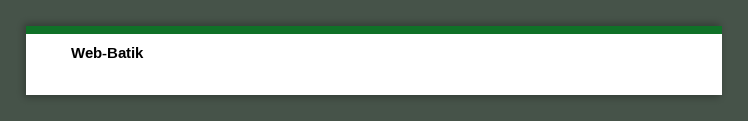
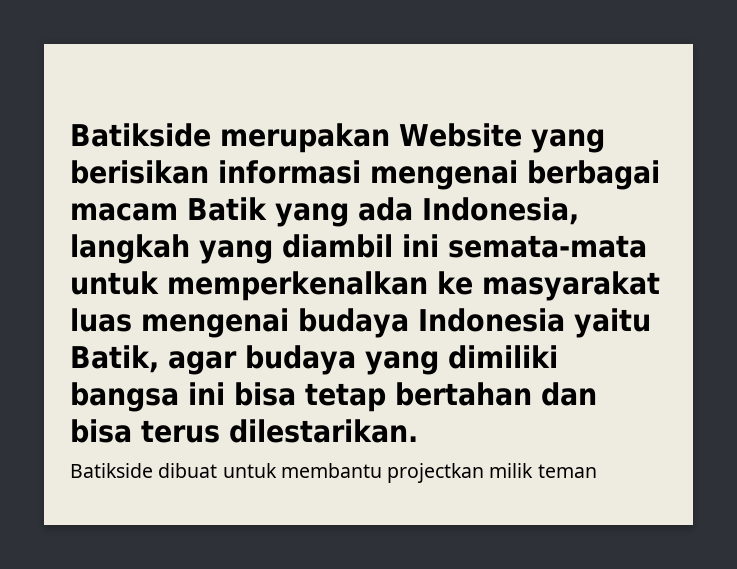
[71,47,144,58] Web-Batik -> [70,123,605,153] [70,160,660,190] [70,197,579,227] [70,234,647,264] [70,271,660,301] [70,308,651,338] [70,345,558,375] [70,382,597,412] [70,419,418,443] [70,463,597,483] Batikside merupakan Website yang berisikan informasi mengenai berbagai macam Batik yang ada Indonesia, langkah yang diambil ini semata-mata untuk memperkenalkan ke masyarakat luas mengenai budaya Indonesia yaitu Batik, agar budaya yang dimiliki bangsa ini bisa tetap bertahan dan bisa terus dilestarikan. // Batikside dibuat untuk membantu projectkan milik teman

